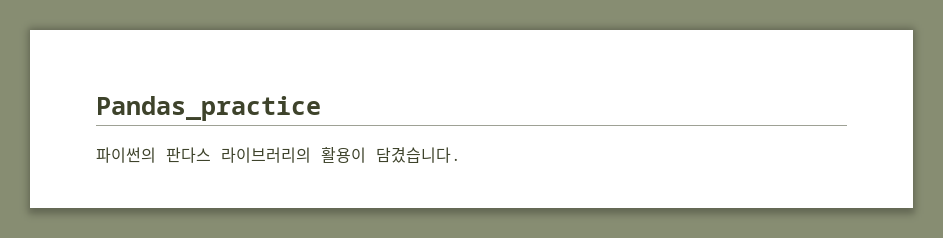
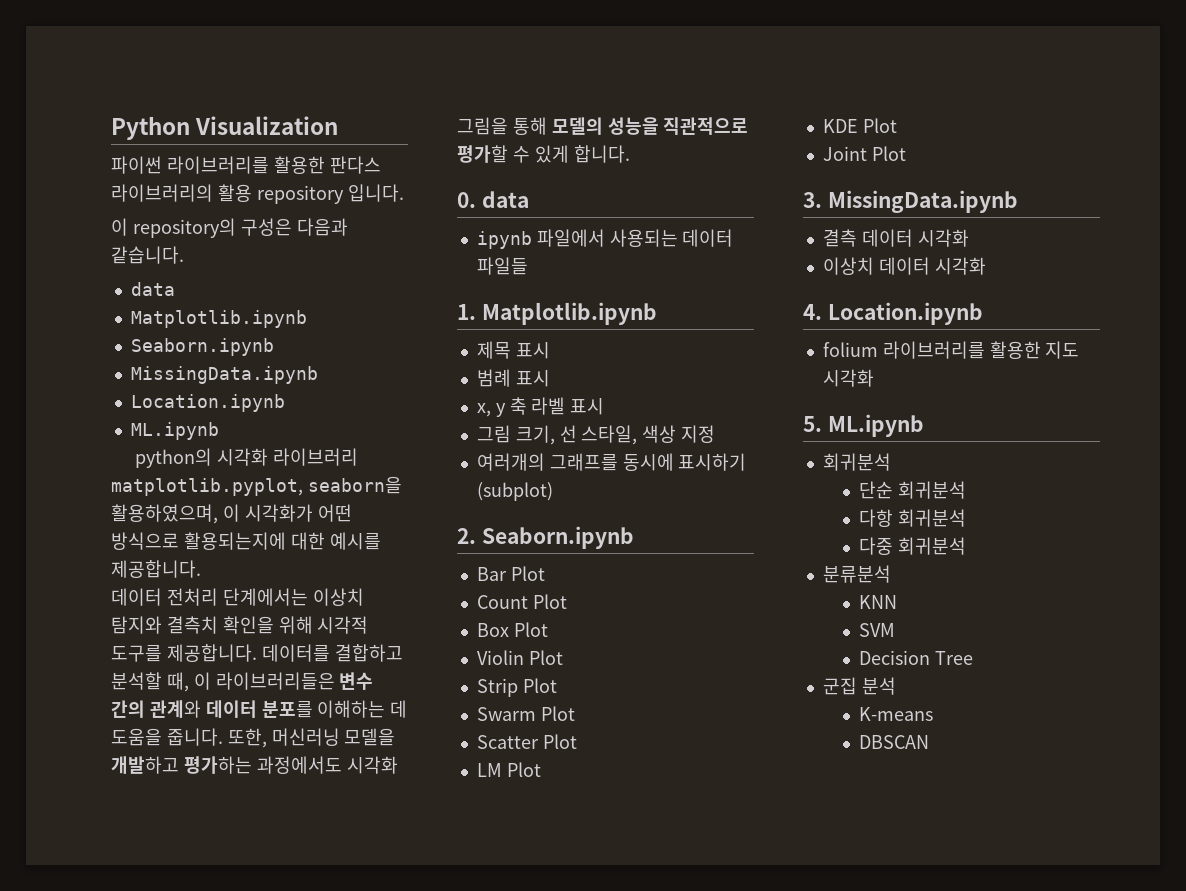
[96,96,321,121] [96,147,461,163] Pandas_practice // 파이썬의 판다스 라이브러리의 활용이 담겼습니다. -> [111,116,339,140] [111,156,381,174] [111,184,404,204] [111,218,348,238] [111,246,184,264] [130,282,175,296] [130,310,307,328] [130,338,274,356] [130,366,318,384] [130,394,285,412] [130,422,219,440] [135,448,358,468] [111,476,402,496] [111,504,352,524] [111,532,381,550] [111,560,201,578] [111,588,364,606] [111,616,369,634] [111,644,403,662] [111,672,374,692] [111,700,408,718] [111,728,396,748] [111,756,398,774] [457,117,749,135] [457,145,630,163] [457,191,529,208] [476,229,734,249] [476,257,528,275] [457,302,657,325] [476,341,550,359] [476,369,550,387] [476,397,605,417] [476,425,716,445] [476,453,747,471] [476,482,553,501] [457,526,634,549] [476,566,545,581] [476,594,567,609] [476,622,548,637] [476,650,563,665] [476,678,557,697] [476,706,575,721] [476,734,577,749] [476,762,541,777] [822,118,897,133] [822,146,906,161] [803,190,1018,213] [822,229,969,247] [822,257,986,275] [803,302,983,325] [822,341,1080,359] [822,369,874,387] [803,414,924,437] [822,453,891,471] [858,481,966,499] [858,509,966,527] [858,537,966,555] [822,565,891,583] [858,595,897,609] [858,623,895,637] [858,650,973,665] [822,677,896,695] [858,707,933,721] [858,735,929,749] Python Visualization // 파이썬 라이브러리를 활용한 판다스 라이브러리의 활용 repository 입니다. // 이 repository의 구성은 다음과 같습니다. // data // Matplotlib.ipynb // Seaborn.ipynb // MissingData.ipynb // Location.ipynb // ML.ipynb // python의 시각화 라이브러리 matplotlib.pyplot, seaborn을 활용하였으며, 이 시각화가 어떤 방식으로 활용되는지에 대한 예시를 제공합니다. // 데이터 전처리 단계에서는 이상치 탐지와 결측치 확인을 위해 시각적 도구를 제공합니다. 데이터를 결합하고 분석할 때, 이 라이브러리들은 변수 간의 관계와 데이터 분포를 이해하는 데 도움을 줍니다. 또한, 머신러닝 모델을 개발하고 평가하는 과정에서도 시각화 그림을 통해 모델의 성능을 직관적으로 평가할 수 있게 합니다. // 0. data // ipynb 파일에서 사용되는 데이터 파일들 // 1. Matplotlib.ipynb // 제목 표시 // 범례 표시 // x, y 축 라벨 표시 // 그림 크기, 선 스타일, 색상 지정 // 여러개의 그래프를 동시에 표시하기 (subplot) // 2. Seaborn.ipynb // Bar Plot // Count Plot // Box Plot // Violin Plot // Strip Plot // Swarm Plot // Scatter Plot // LM Plot // KDE Plot // Joint Plot // 3. MissingData.ipynb // 결측 데이터 시각화 // 이상치 데이터 시각화 // 4. Location.ipynb // folium 라이브러리를 활용한 지도 시각화 // 5. ML.ipynb // 회귀분석 // 단순 회귀분석 // 다항 회귀분석 // 다중 회귀분석 // 분류분석 // KNN // SVM // Decision Tree // 군집 분석 // K-means // DBSCAN

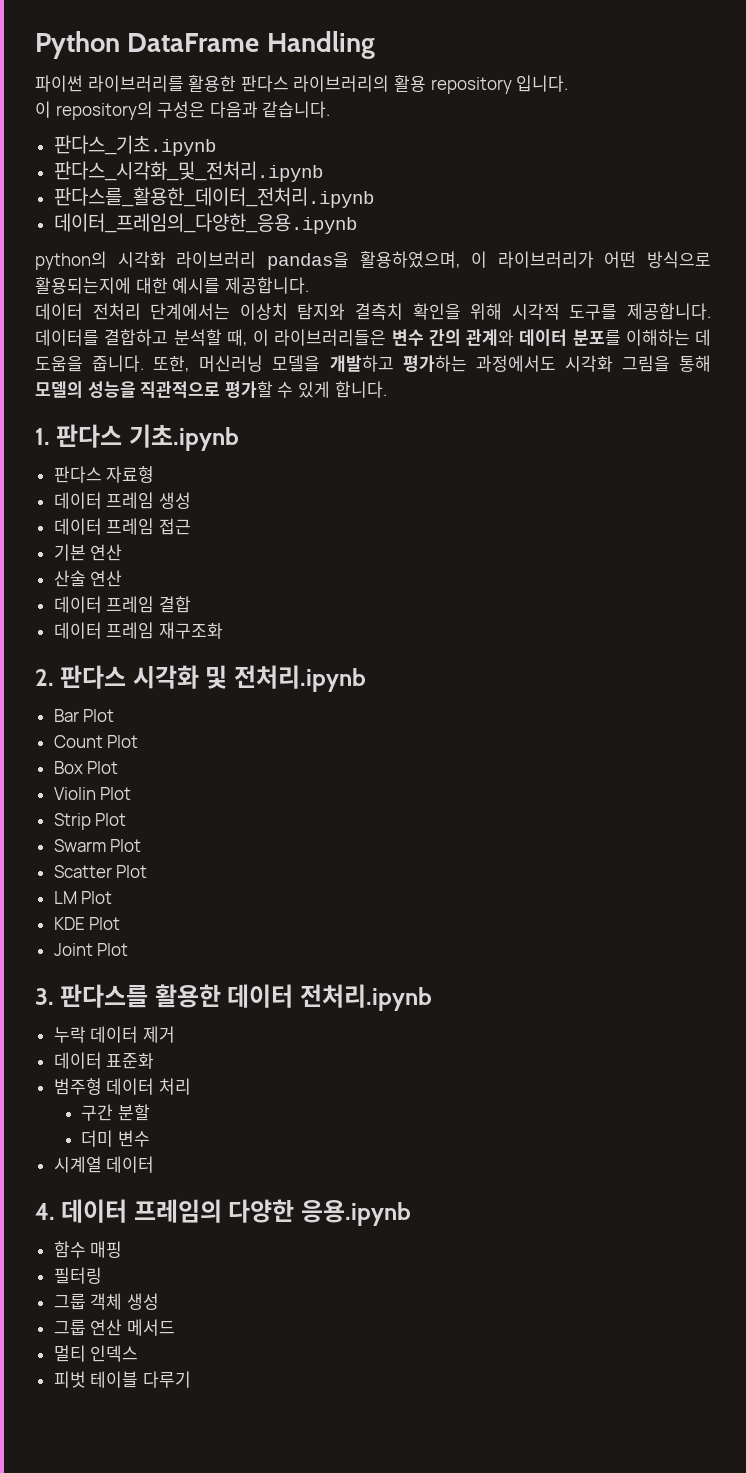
[195,116,339,135] Visualization -> [127,31,375,59] DataFrame Handling
[130,282,175,296] [130,310,307,328] [130,338,274,356] [130,366,318,384] [130,394,285,412] [130,422,219,440] data // Matplotlib.ipynb // Seaborn.ipynb // MissingData.ipynb // Location.ipynb // ML.ipynb -> [53,135,216,156] [53,161,323,182] [53,187,374,208] [53,213,357,234] 판다스_기초.ipynb // 판다스_시각화_및_전처리.ipynb // 판다스를_활용한_데이터_전처리.ipynb // 데이터_프레임의_다양한_응용.ipynb
[111,476,402,496] matplotlib.pyplot, seaborn을 -> [266,251,349,270] pandas을
[244,504,313,522] 시각화가 -> [497,251,594,268] 라이브러리가
[457,191,529,208] [476,229,734,249] [476,257,528,275] [457,302,657,325] [476,341,550,359] [476,369,550,387] [476,397,605,417] [476,425,716,445] [476,453,747,471] [476,482,553,501] [457,526,634,549] 0. data // ipynb 파일에서 사용되는 데이터 파일들 // 1. Matplotlib.ipynb // 제목 표시 // 범례 표시 // x, y 축 라벨 표시 // 그림 크기, 선 스타일, 색상 지정 // 여러개의 그래프를 동시에 표시하기 (subplot) // 2. Seaborn.ipynb -> [35,424,239,451] [53,466,155,483] [53,492,191,509] [53,518,191,535] [53,544,123,561] [53,570,123,587] [53,596,191,613] [53,622,223,639] [35,665,366,692] 1. 판다스 기초.ipynb // 판다스 자료형 // 데이터 프레임 생성 // 데이터 프레임 접근 // 기본 연산 // 산술 연산 // 데이터 프레임 결합 // 데이터 프레임 재구조화 // 2. 판다스 시각화 및 전처리.ipynb
[827,190,1018,213] [822,229,969,247] [822,257,986,275] [803,302,983,325] [822,341,1080,359] [822,369,874,387] [803,414,924,437] [822,453,891,471] [858,481,966,499] [858,509,966,527] [858,537,966,555] [822,565,891,583] [858,595,897,609] [858,623,895,637] [858,650,973,665] [822,677,896,695] [858,707,933,721] [858,735,929,749] MissingData.ipynb // 결측 데이터 시각화 // 이상치 데이터 시각화 // 4. Location.ipynb // folium 라이브러리를 활용한 지도 시각화 // 5. ML.ipynb // 회귀분석 // 단순 회귀분석 // 다항 회귀분석 // 다중 회귀분석 // 분류분석 // KNN // SVM // Decision Tree // 군집 분석 // K-means // DBSCAN -> [60,984,432,1011] [53,1026,175,1043] [53,1052,155,1069] [53,1078,191,1095] [81,1104,150,1121] [81,1130,150,1147] [53,1156,155,1173] [35,1199,411,1226] [53,1241,123,1258] [53,1267,102,1284] [53,1293,159,1310] [53,1319,175,1336] [53,1345,139,1362] [53,1371,191,1388] 판다스를 활용한 데이터 전처리.ipynb // 누락 데이터 제거 // 데이터 표준화 // 범주형 데이터 처리 // 구간 분할 // 더미 변수 // 시계열 데이터 // 4. 데이터 프레임의 다양한 응용.ipynb // 함수 매핑 // 필터링 // 그룹 객체 생성 // 그룹 연산 메서드 // 멀티 인덱스 // 피벗 테이블 다루기

